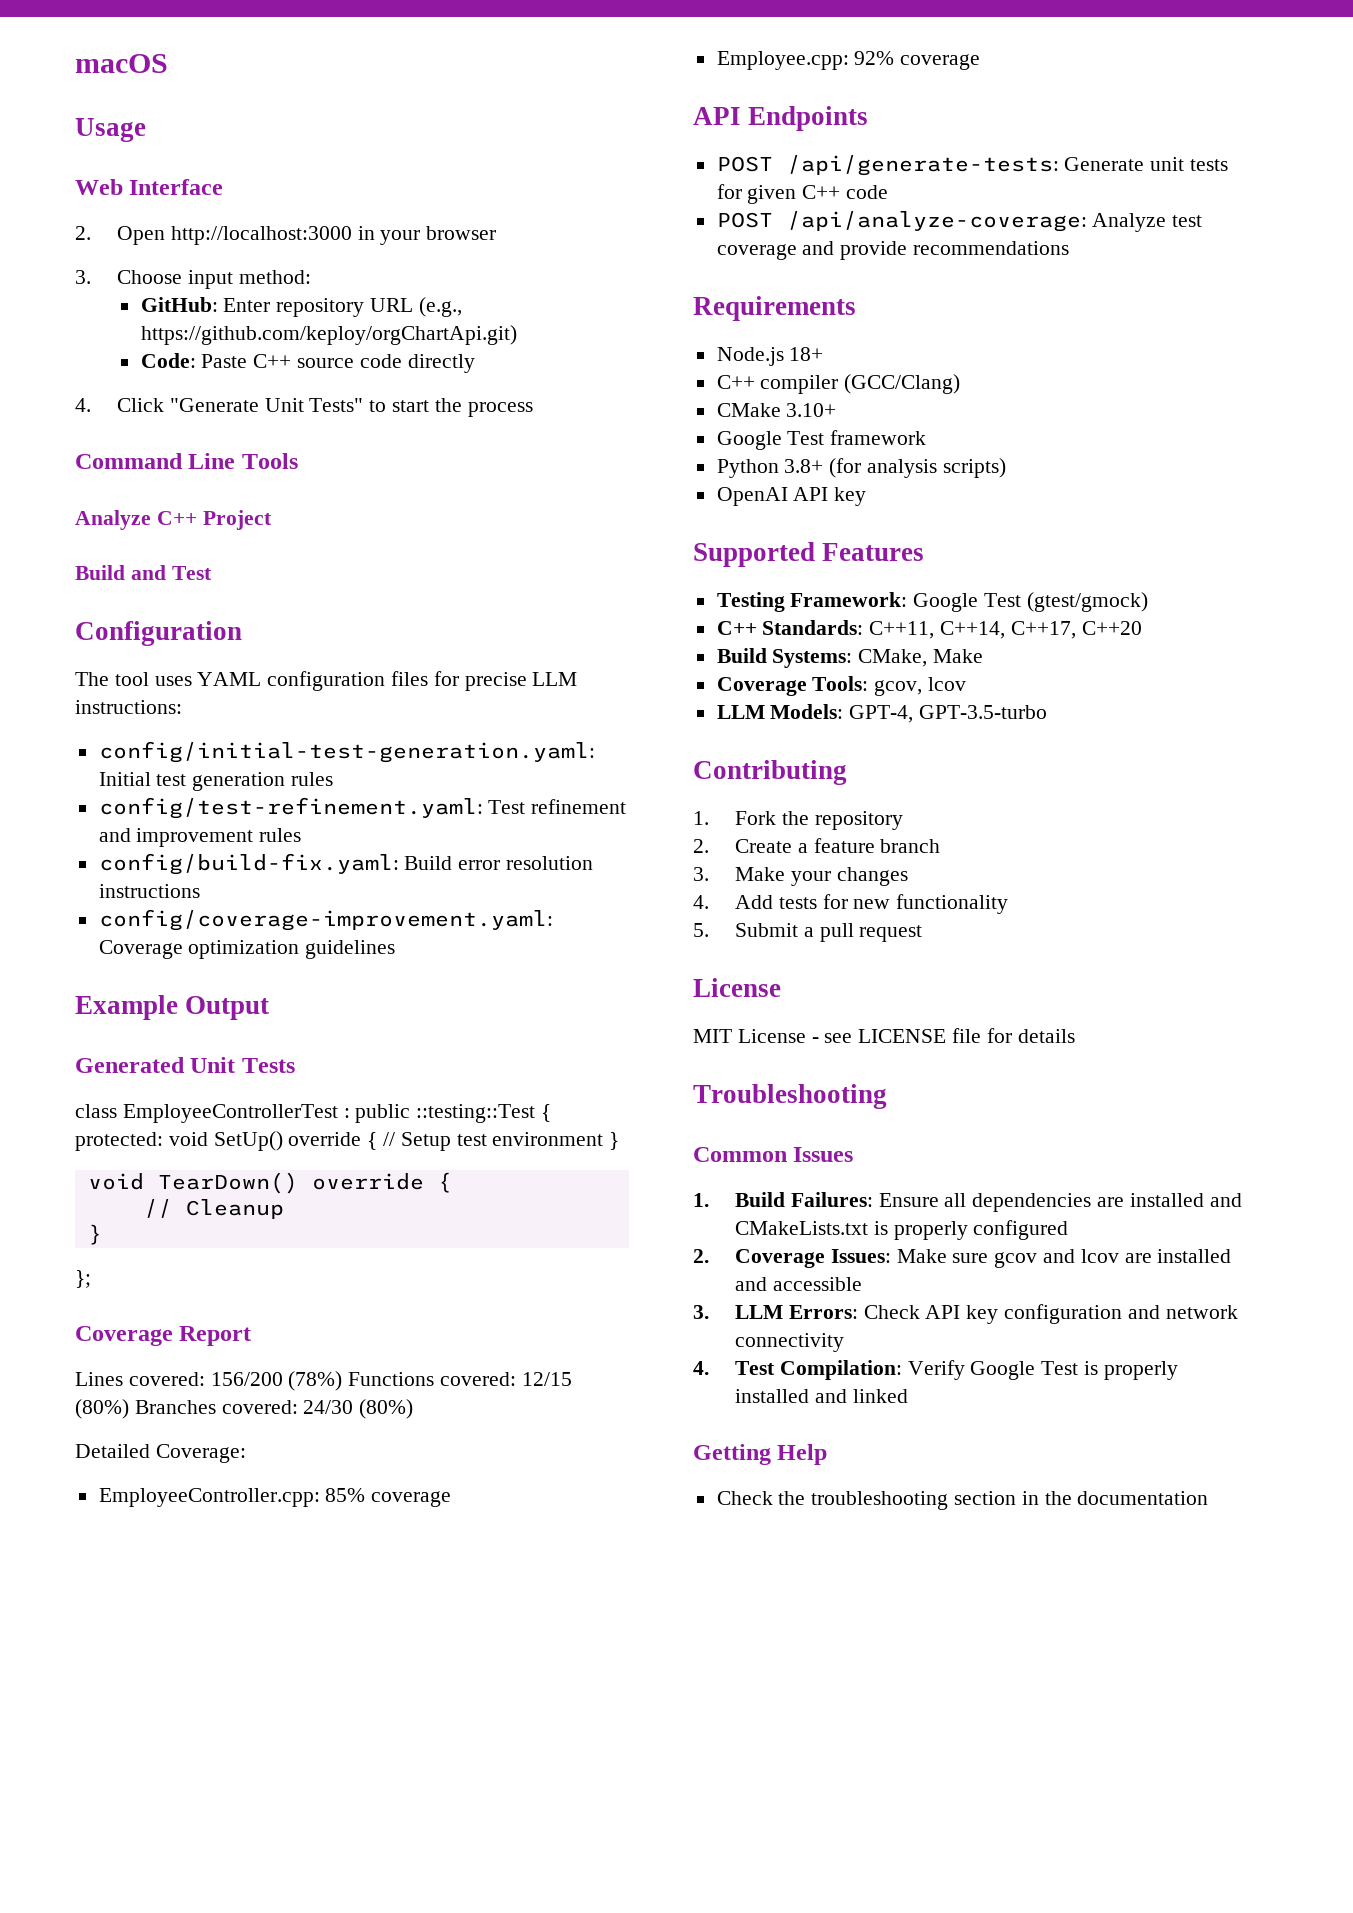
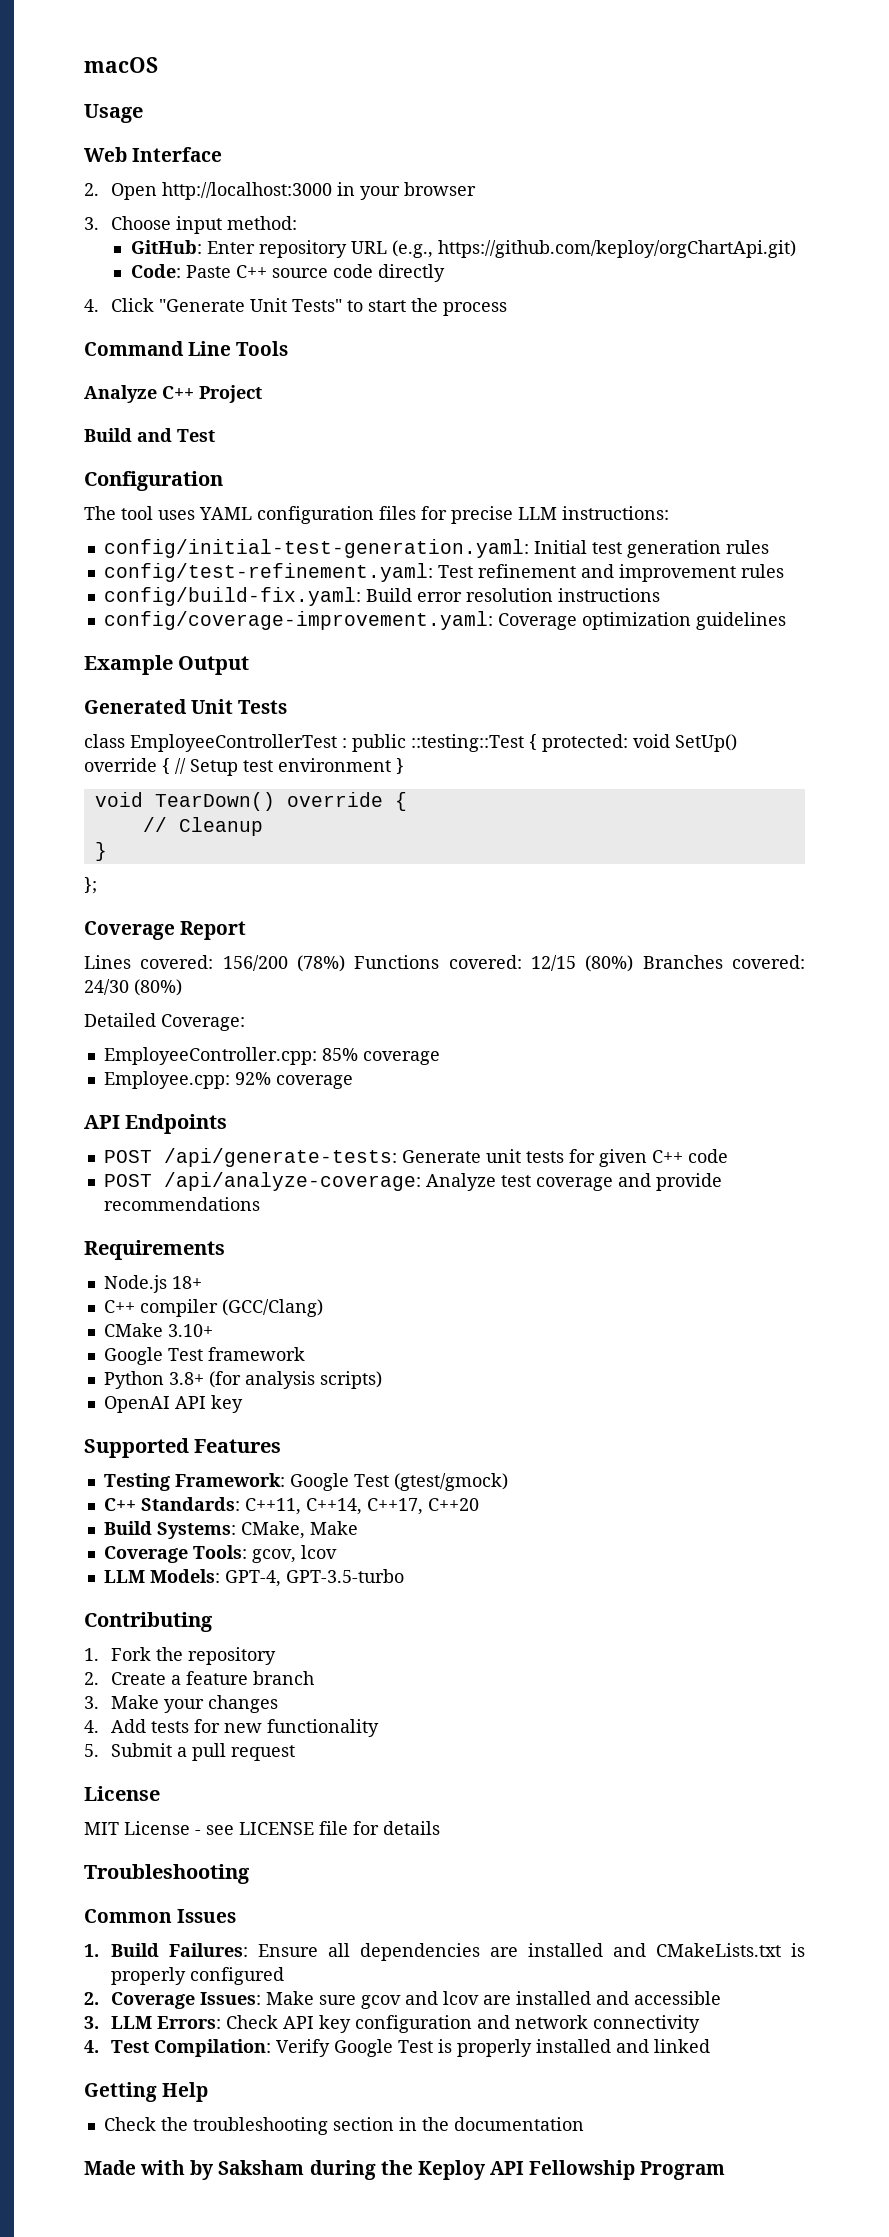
(1209, 1498) none -> [84,2160,726,2180] // Made with by Saksham during the Keploy API Fellowship Program

